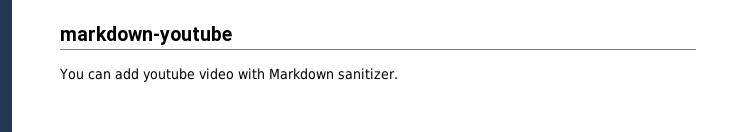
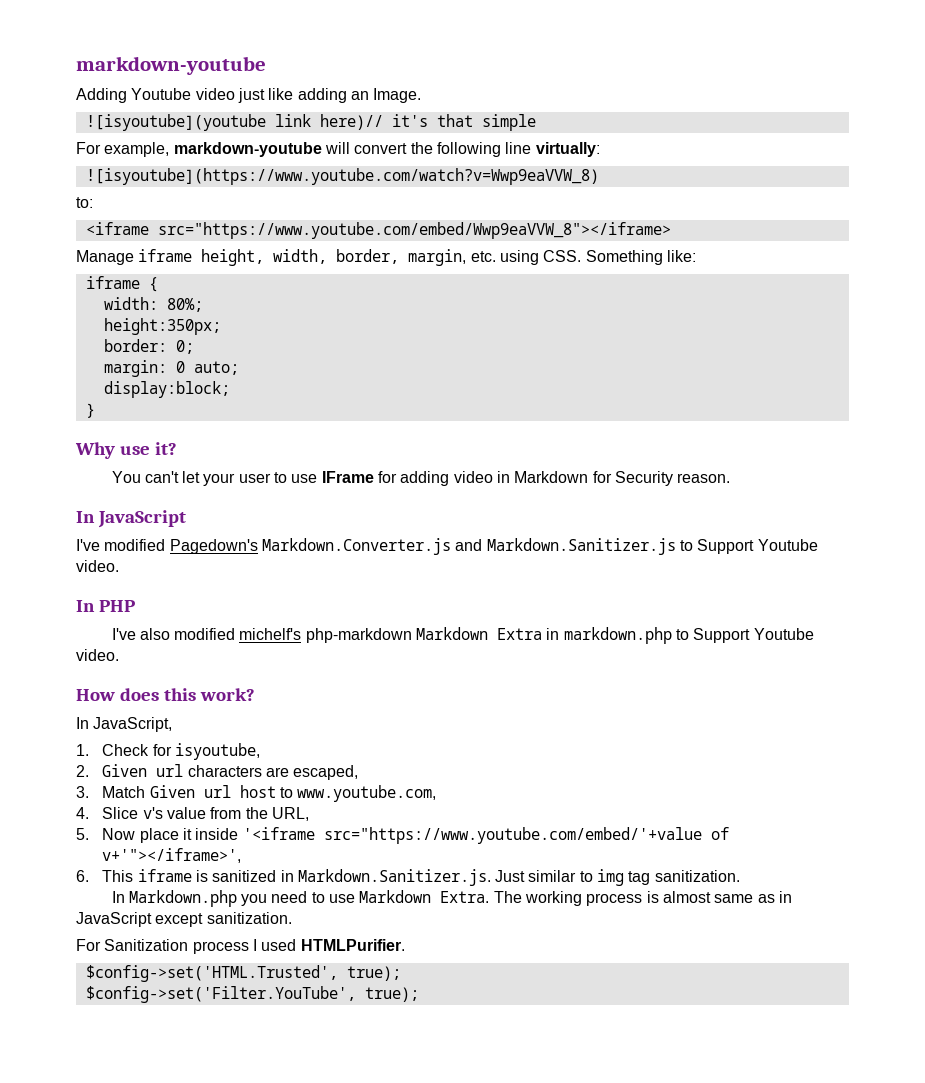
[59,68,398,82] You can add youtube video with Markdown sanitizer. -> [76,88,422,103] [85,114,536,131] [76,142,600,157] [85,168,599,185] [76,197,93,208] [85,222,671,239] [76,249,696,266] [85,276,158,292] [103,297,203,312] [103,318,221,335] [103,339,194,354] [103,360,239,377] [103,381,230,398] [85,403,95,418] [75,442,178,459] [111,471,731,486] [76,510,187,528] [76,538,818,555] [76,560,119,572] [76,600,136,612] [111,627,814,644] [76,649,119,661] [76,688,256,701] [76,717,173,732] [76,743,260,760] [76,764,359,780] [76,785,437,802] [76,807,309,821] [76,827,729,844] [102,848,242,863] [76,869,740,886] [111,890,792,907] [76,912,292,927] [76,939,405,954] [85,965,401,982] [85,986,419,1003] Adding Youtube video just like adding an Image. // ![isyoutube](youtube link here)// it's that simple // For example, markdown-youtube will convert the following line virtually: // ![isyoutube](https://www.youtube.com/watch?v=Wwp9eaVVW_8) // to: // <iframe src="https://www.youtube.com/embed/Wwp9eaVVW_8"></iframe> // Manage iframe height, width, border, margin, etc. using CSS. Something like: // iframe { // width: 80%; // height:350px; // border: 0; // margin: 0 auto; // display:block; // } // Why use it? // You can't let your user to use IFrame for adding video in Markdown for Security reason. // In JavaScript // I've modified Pagedown's Markdown.Converter.js and Markdown.Sanitizer.js to Support Youtube video. // In PHP // I've also modified michelf's php-markdown Markdown Extra in markdown.php to Support Youtube video. // How does this work? // In JavaScript, // 1. Check for isyoutube, // 2. Given url characters are escaped, // 3. Match Given url host to www.youtube.com, // 4. Slice v's value from the URL, // 5. Now place it inside '<iframe src="https://www.youtube.com/embed/'+value of v+'"></iframe>', // 6. This iframe is sanitized in Markdown.Sanitizer.js. Just similar to img tag sanitization. // In Markdown.php you need to use Markdown Extra. The working process is almost same as in JavaScript except sanitization. // For Sanitization process I used HTMLPurifier. // $config->set('HTML.Trusted', true); // $config->set('Filter.YouTube', true);

